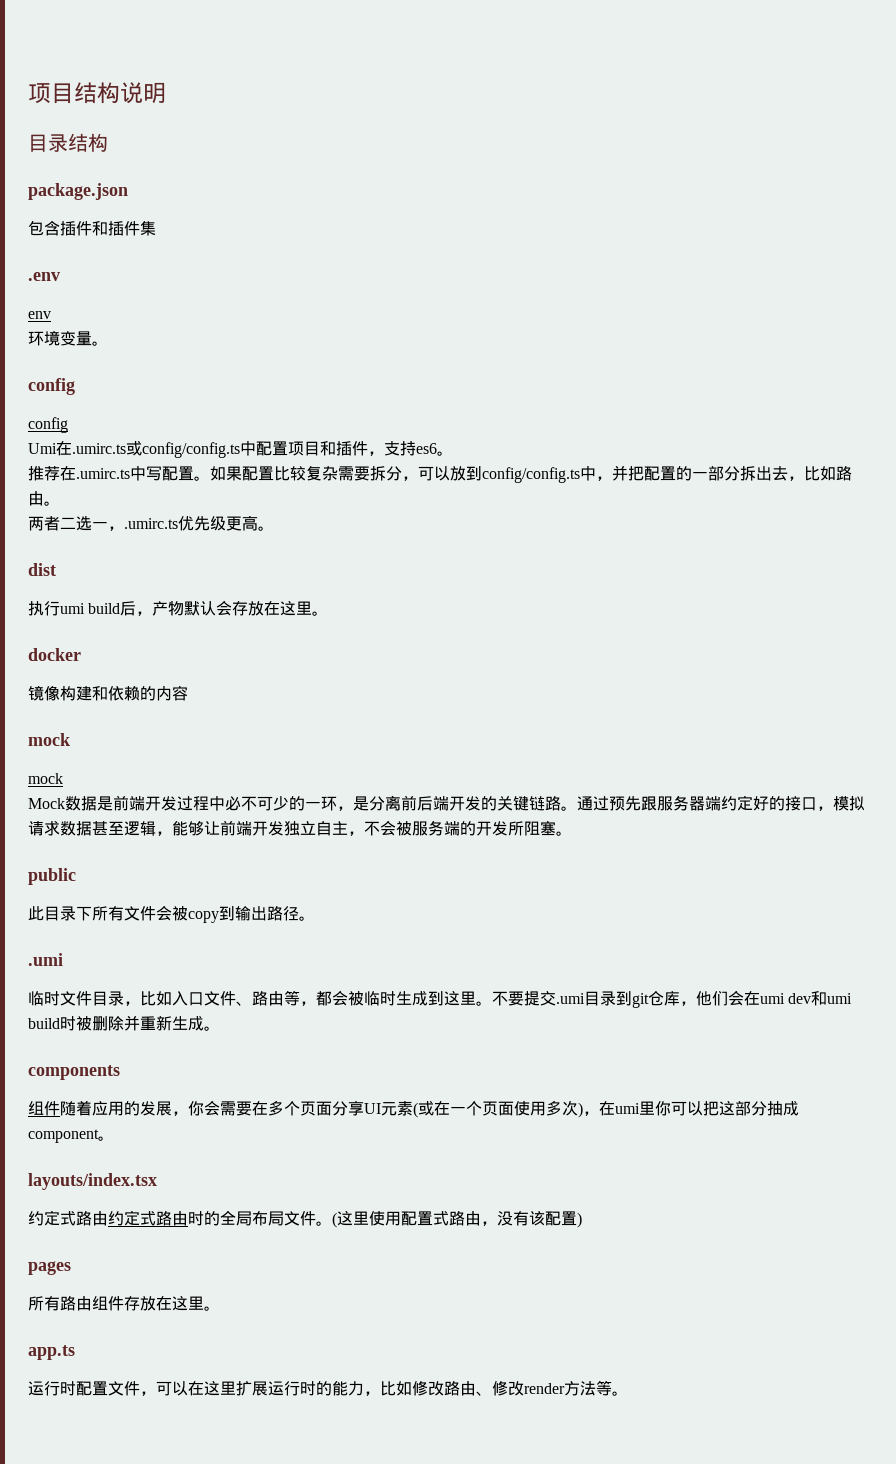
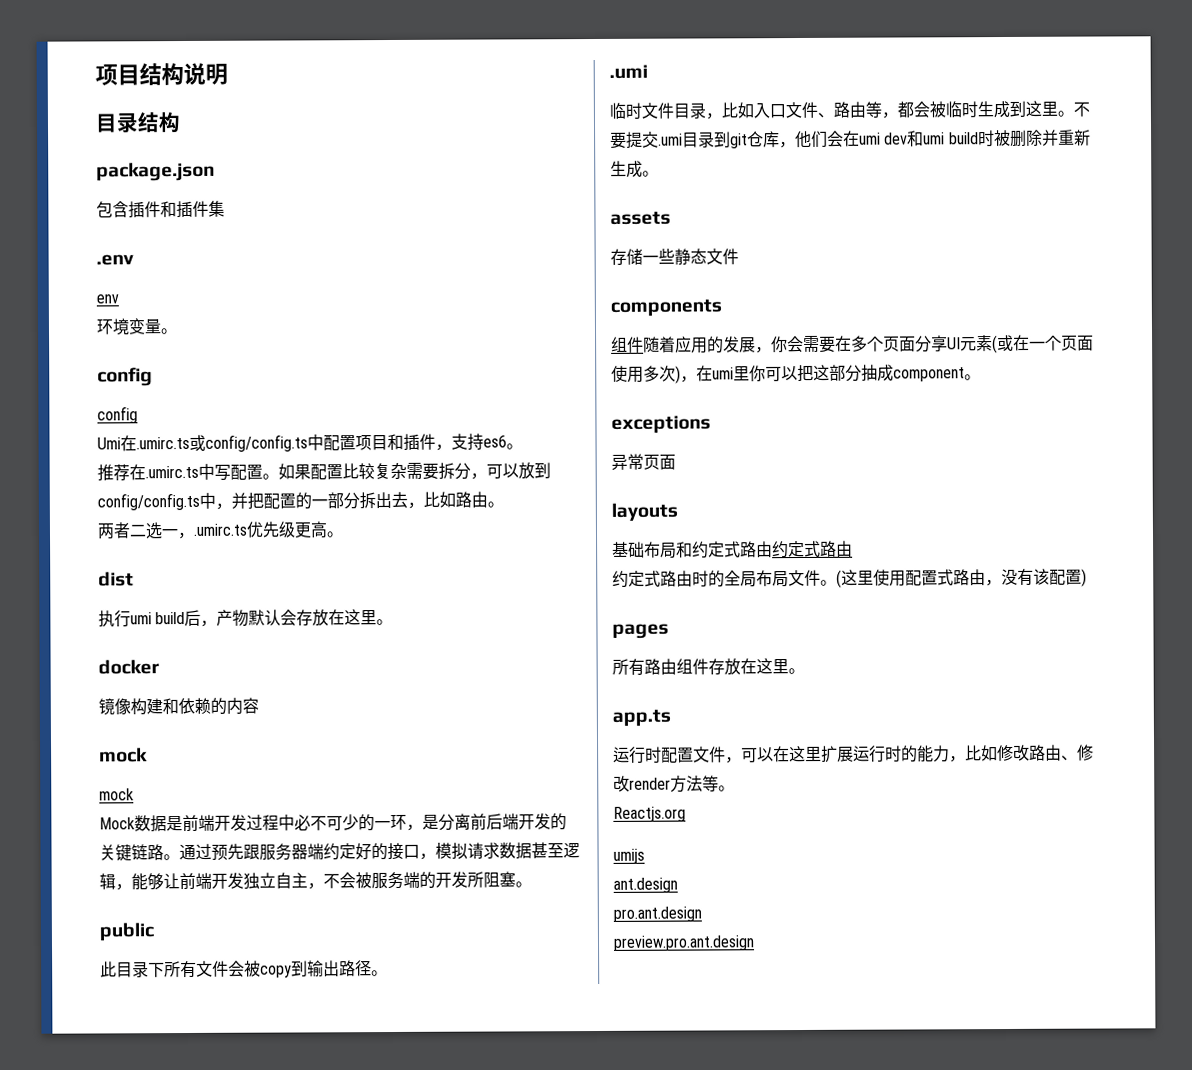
(220, 1028) none -> [610,211,671,225] [610,248,739,265] // assets // 存储一些静态文件
[28,1173,157,1190] layouts/index.tsx // -> [611,415,711,433] [611,453,676,470] [611,502,678,521] [612,541,693,559] exceptions // 异常页面 // layouts // 基础布局和
(188, 1218) none -> [612,570,693,588] // 约定式路由
(628, 1393) none -> [613,806,686,822] [613,848,645,864] [613,877,678,893] [613,906,702,922] [613,935,755,951] // Reactjs.org // umijs // ant.design // pro.ant.design // preview.pro.ant.design

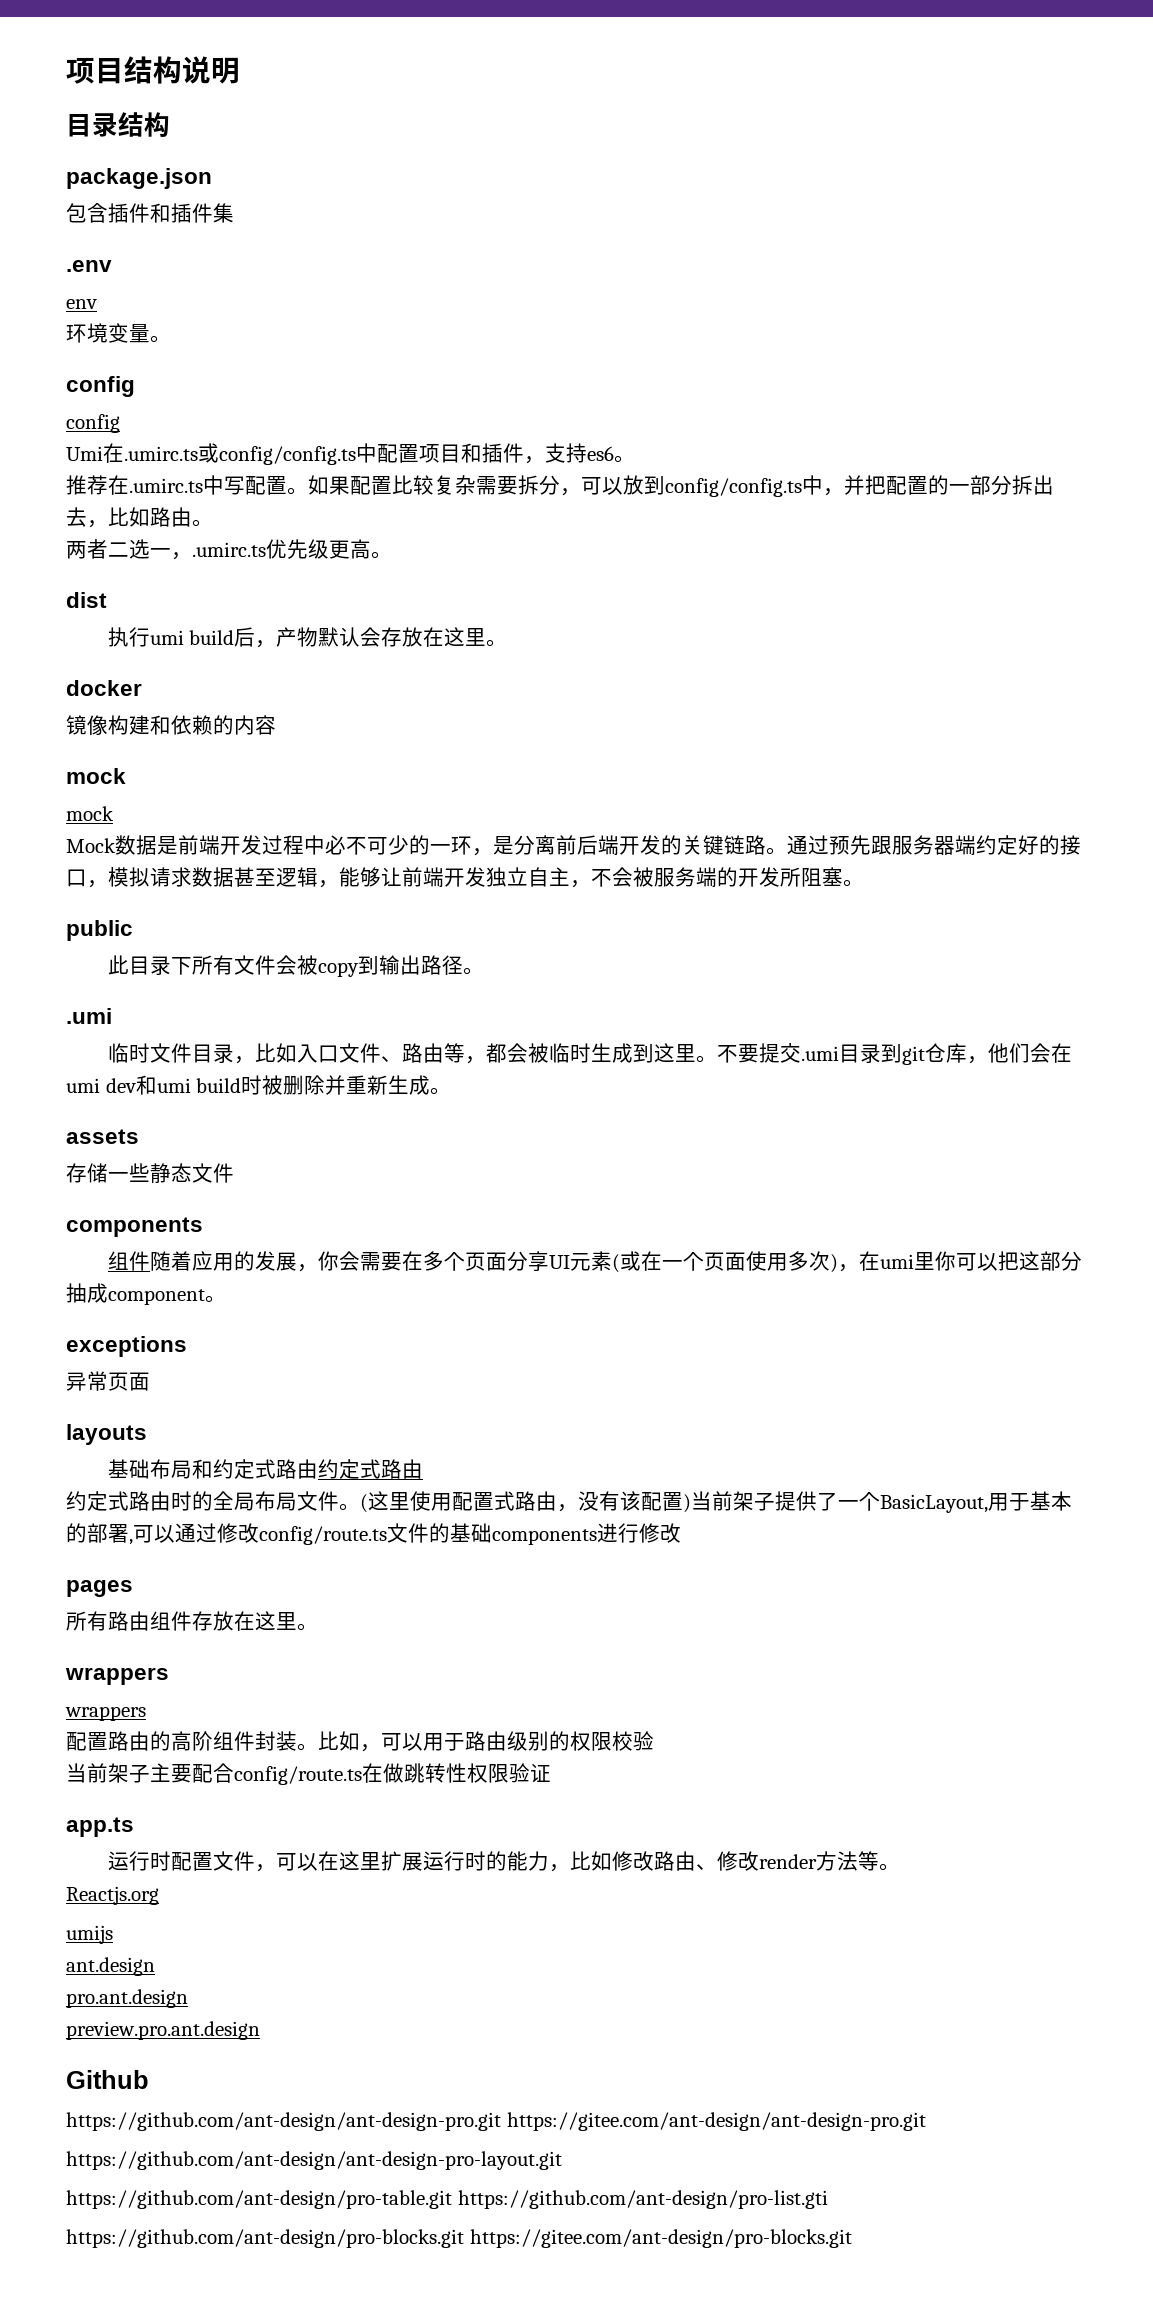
(1087, 577) none -> [691,1491,1072,1513] [66,1523,681,1545] 当前架子提供了一个BasicLayout,用于基本的部署,可以通过修改config/route.ts文件的基础components进行修改
(805, 671) none -> [65,1668,169,1685] [65,1706,146,1721] [66,1731,654,1752] [66,1763,551,1785] // wrappers // wrappers // 配置路由的高阶组件封装。比如，可以用于路由级别的权限校验 // 当前架子主要配合config/route.ts在做跳转性权限验证
(755, 943) none -> [66,2070,149,2089] [66,2112,926,2131] [66,2151,562,2170] [66,2190,828,2209] [66,2229,852,2248] // Github // https://github.com/ant-design/ant-design-pro.git https://gitee.com/ant-design/ant-design-pro.git // https://github.com/ant-design/ant-design-pro-layout.git // https://github.com/ant-design/pro-table.git https://github.com/ant-design/pro-list.gti // https://github.com/ant-design/pro-blocks.git https://gitee.com/ant-design/pro-blocks.git

